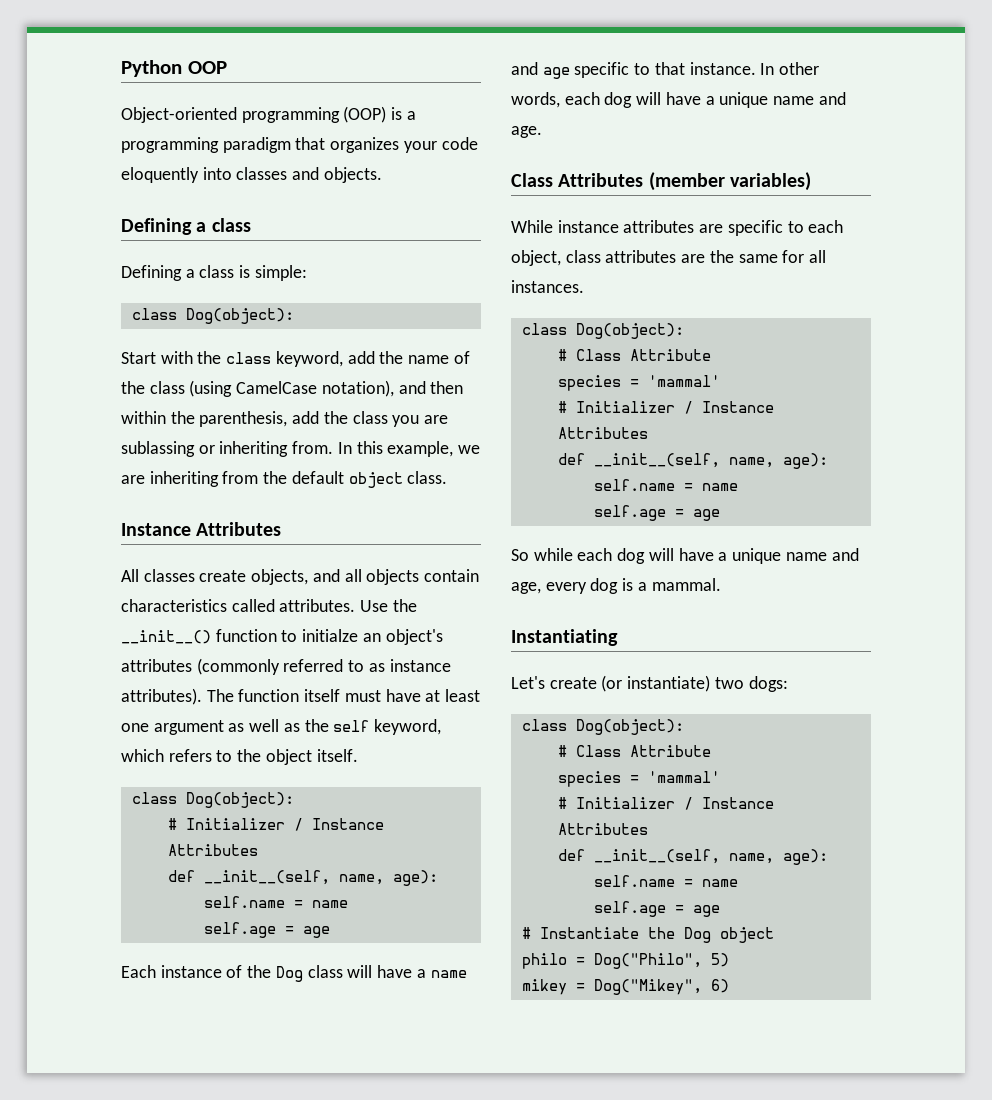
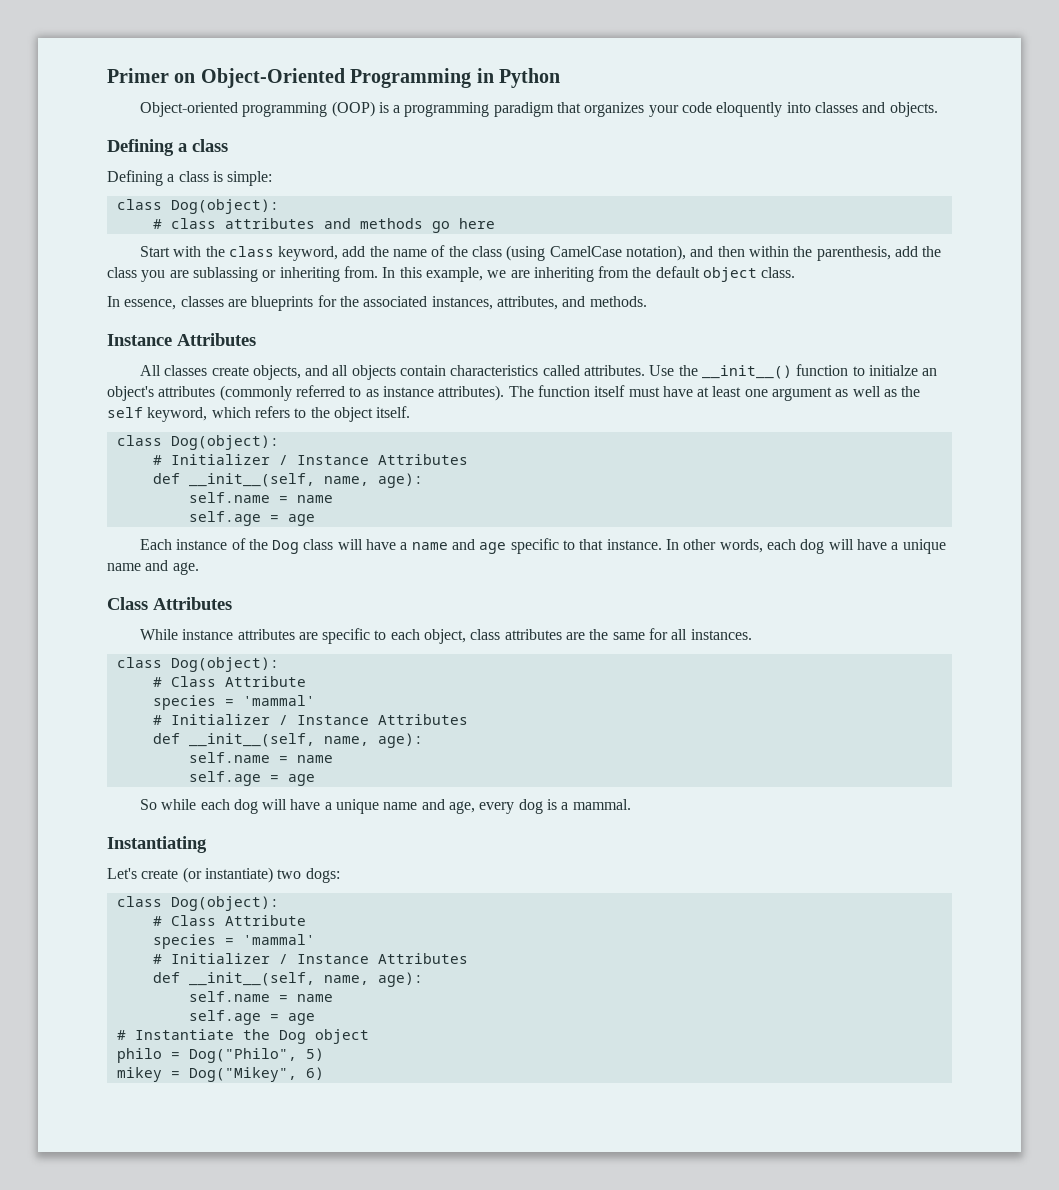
(121, 68) none -> [107,68,494,88] Primer on Object-Oriented Programming in
[187,61,227,74] OOP -> (560, 78) none
(294, 316) none -> [152,218,495,233] // # class attributes and methods go here
(448, 477) none -> [107,295,647,311] // In essence, classes are blueprints for the associated instances, attributes, and methods.
[648,172,811,191] (member variables) -> (232, 603) none

